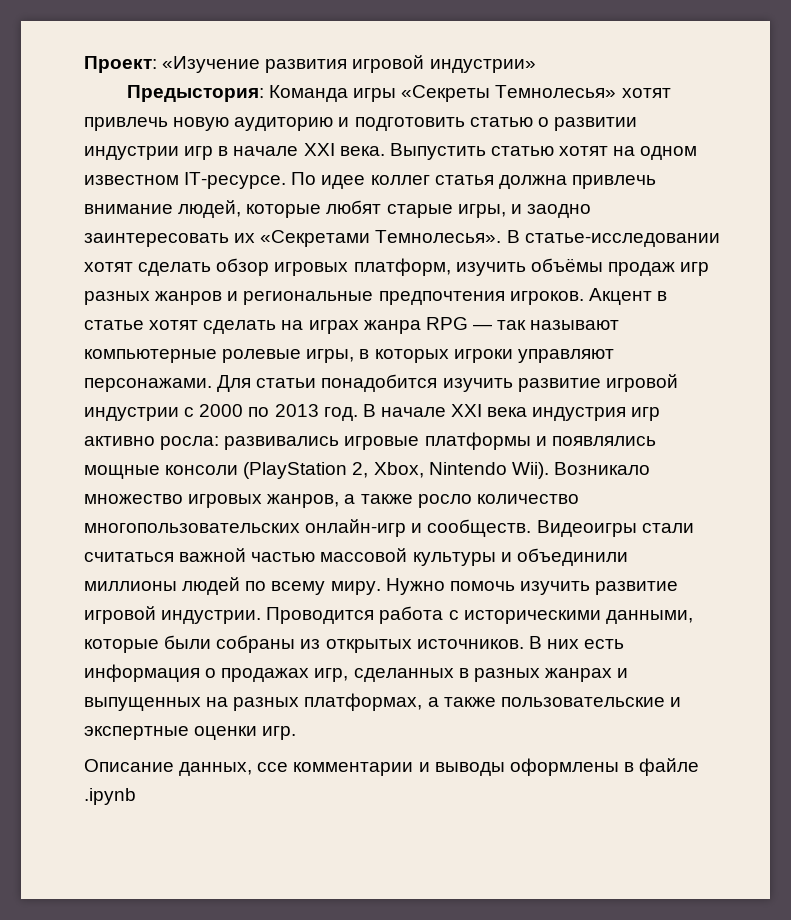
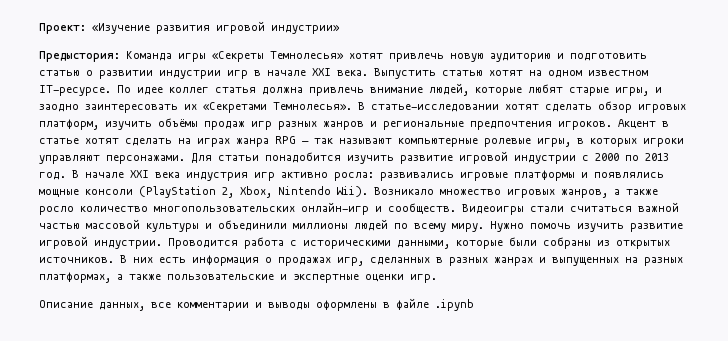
[257,762,289,772] ссе -> [151,302,171,308] все

